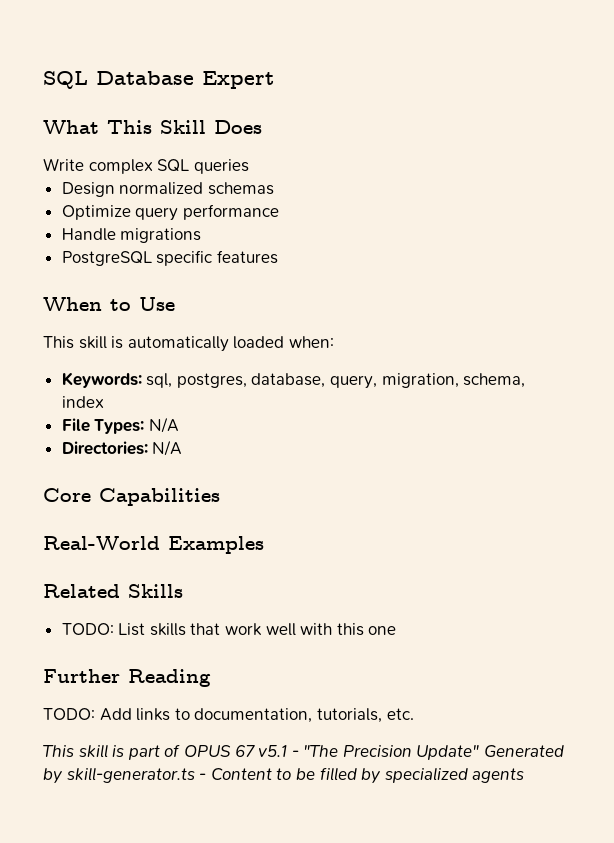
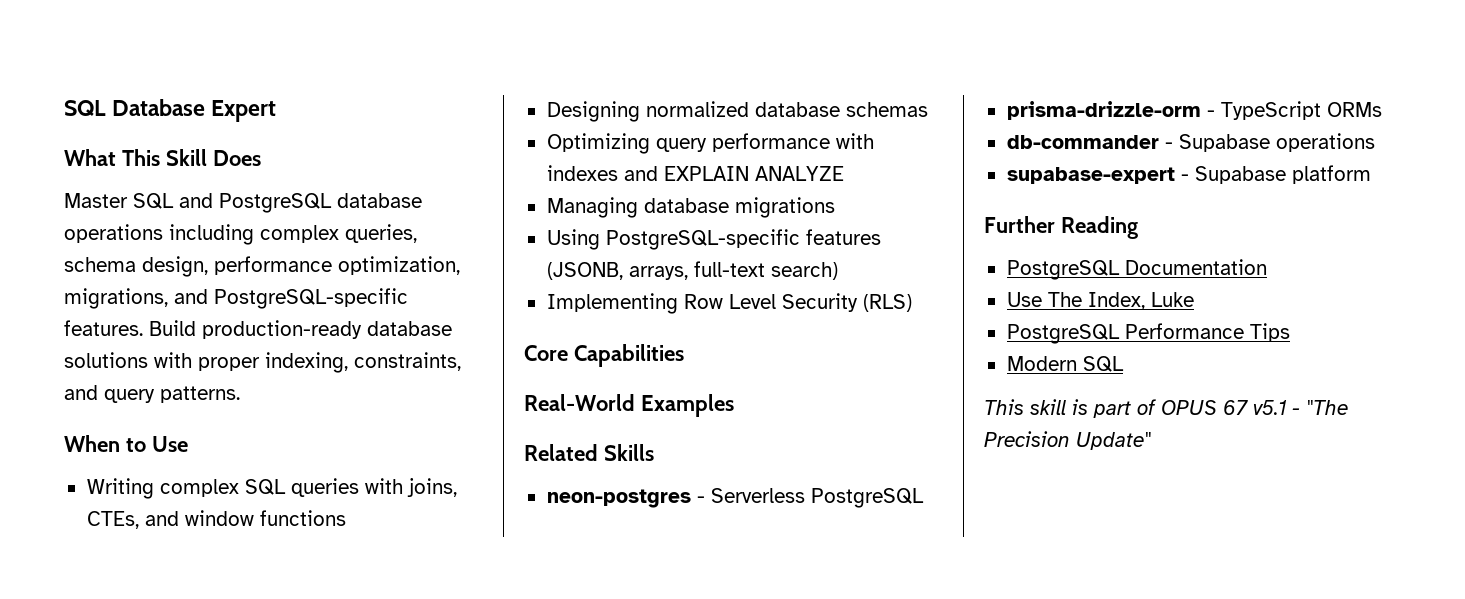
[43,158,249,174] [61,182,274,197] [61,204,279,221] [61,228,202,243] [61,250,278,266] [43,297,175,311] [43,336,334,352] [61,372,526,389] [61,396,104,408] [61,417,179,434] [61,440,183,456] Write complex SQL queries // Design normalized schemas // Optimize query performance // Handle migrations // PostgreSQL specific features // When to Use // This skill is automatically loaded when: // Keywords: sql, postgres, database, query, migration, schema, index // File Types: N/A // Directories: N/A -> [64,193,422,213] [64,224,417,245] [64,256,460,277] [64,288,408,309] [64,320,452,339] [64,352,461,373] [64,385,240,403] [64,435,188,452] [86,478,457,499] [86,510,346,529] [546,101,928,122] [546,133,874,154] [546,165,844,181] [546,197,835,218] [546,229,881,250] [546,261,838,280] [546,293,912,314] Master SQL and PostgreSQL database operations including complex queries, schema design, performance optimization, migrations, and PostgreSQL-specific features. Build production-ready database solutions with proper indexing, constraints, and query patterns. // When to Use // Writing complex SQL queries with joins, CTEs, and window functions // Designing normalized database schemas // Optimizing query performance with indexes and EXPLAIN ANALYZE // Managing database migrations // Using PostgreSQL-specific features (JSONB, arrays, full-text search) // Implementing Row Level Security (RLS)
[61,623,397,636] [43,669,211,687] [43,708,414,723] TODO: List skills that work well with this one // Further Reading // TODO: Add links to documentation, tutorials, etc. -> [546,488,924,508] [1006,101,1382,120] [1006,133,1375,152] [1006,165,1371,184] [984,216,1138,239] [1006,259,1267,280] [1006,292,1194,310] [1006,323,1290,344] [1006,356,1124,372] neon-postgres - Serverless PostgreSQL // prisma-drizzle-orm - TypeScript ORMs // db-commander - Supabase operations // supabase-expert - Supabase platform // Further Reading // PostgreSQL Documentation // Use The Index, Luke // PostgreSQL Performance Tips // Modern SQL
[484,745,565,757] [43,767,525,784] Generated by skill-generator.ts - Content to be filled by specialized agents -> (1151, 441) none

